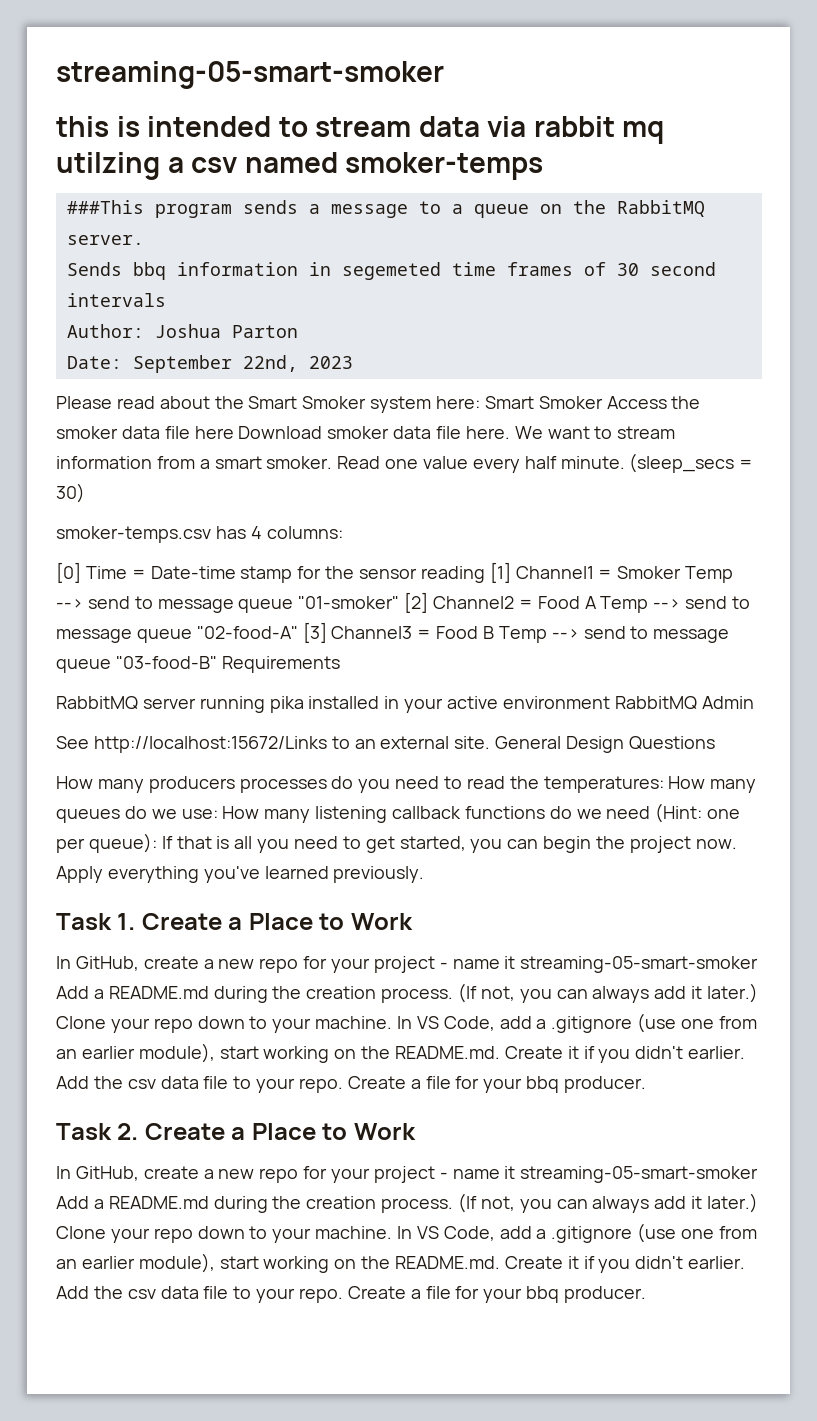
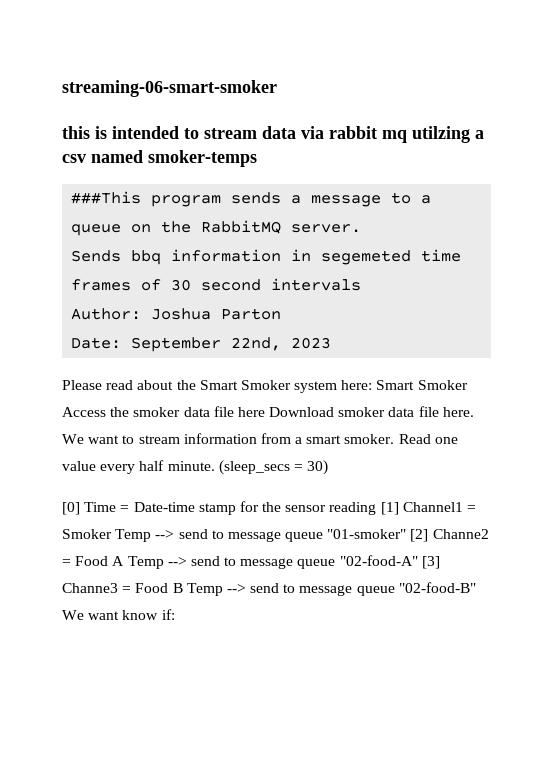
[56,61,444,89] streaming-05-smart-smoker -> [62,80,277,97] streaming-06-smart-smoker
[56,526,343,543] // smoker-temps.csv has 4 columns: -> (329, 467) none
[433,596,515,609] Channel2 -> [432,529,489,539] Channe2
[331,626,413,639] Channel3 -> [62,583,118,593] Channe3
[115,656,340,673] [56,696,754,713] [56,736,715,753] [56,776,757,793] [56,803,741,823] [56,833,737,853] [56,866,425,883] [56,913,413,930] [56,956,759,973] [56,983,759,1003] [56,1013,757,1033] [56,1043,746,1063] [56,1076,647,1093] [56,1123,416,1140] [56,1166,759,1183] [56,1193,759,1213] [56,1223,757,1243] [56,1253,746,1273] [56,1286,647,1303] "03-food-B" Requirements // RabbitMQ server running pika installed in your active environment RabbitMQ Admin // See http://localhost:15672/Links to an external site. General Design Questions // How many producers processes do you need to read the temperatures: How many queues do we use: How many listening callback functions do we need (Hint: one per queue): If that is all you need to get started, you can begin the project now. Apply everything you've learned previously. // Task 1. Create a Place to Work // In GitHub, create a new repo for your project - name it streaming-05-smart-smoker Add a README.md during the creation process. (If not, you can always add it later.) Clone your repo down to your machine. In VS Code, add a .gitignore (use one from an earlier module), start working on the README.md. Create it if you didn't earlier. Add the csv data file to your repo. Create a file for your bbq producer. // Task 2. Create a Place to Work // In GitHub, create a new repo for your project - name it streaming-05-smart-smoker Add a README.md during the creation process. (If not, you can always add it later.) Clone your repo down to your machine. In VS Code, add a .gitignore (use one from an earlier module), start working on the README.md. Create it if you didn't earlier. Add the csv data file to your repo. Create a file for your bbq producer. -> [398,582,476,593] [62,609,175,620] "02-food-B" We want know if:

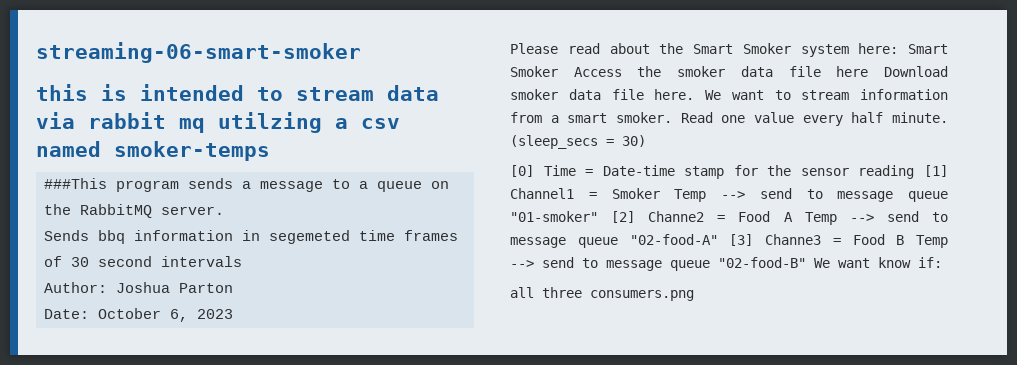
[131,337,282,352] September 22nd, -> [98,308,189,322] October 6,
(175, 614) none -> [510,287,694,301] // all three consumers.png

